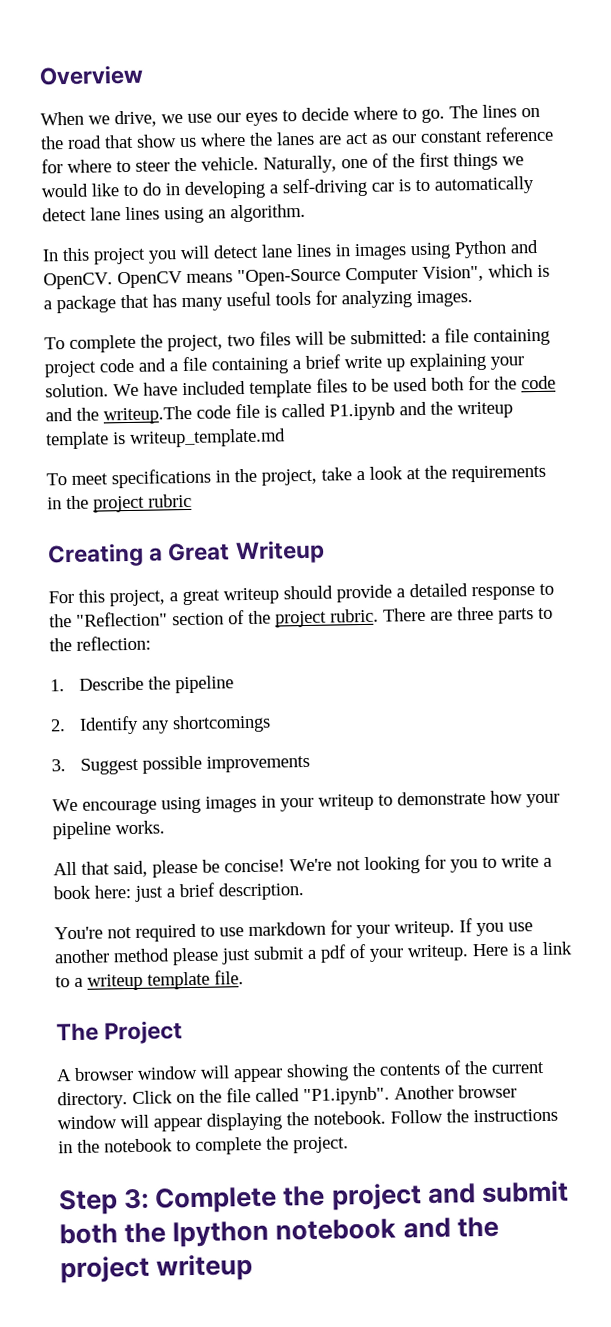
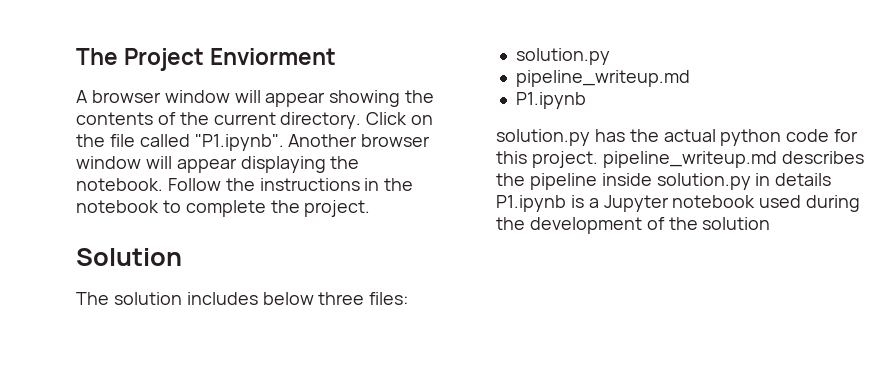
[39,64,144,86] [40,104,540,128] [40,126,554,150] [41,152,524,174] [41,176,534,199] [42,203,306,224] [42,239,539,265] [43,264,550,290] [43,290,473,314] [44,328,550,353] [44,352,524,378] [45,375,556,398] [45,401,513,425] [46,428,286,450] [46,464,546,489] [47,493,192,513] [47,539,325,568] [48,583,554,607] [49,606,553,628] [49,635,151,652] [50,675,235,694] [50,714,272,735] [51,754,311,775] [52,790,560,815] [52,820,165,840] [53,854,552,878] [53,882,305,902] [54,918,533,942] [54,941,573,966] [55,970,244,991] Overview // When we drive, we use our eyes to decide where to go. The lines on the road that show us where the lanes are act as our constant reference for where to steer the vehicle. Naturally, one of the first things we would like to do in developing a self-driving car is to automatically detect lane lines using an algorithm. // In this project you will detect lane lines in images using Python and OpenCV. OpenCV means "Open-Source Computer Vision", which is a package that has many useful tools for analyzing images. // To complete the project, two files will be submitted: a file containing project code and a file containing a brief write up explaining your solution. We have included template files to be used both for the code and the writeup.The code file is called P1.ipynb and the writeup template is writeup_template.md // To meet specifications in the project, take a look at the requirements in the project rubric // Creating a Great Writeup // For this project, a great writeup should provide a detailed response to the "Reflection" section of the project rubric. There are three parts to the reflection: // 1. Describe the pipeline // 2. Identify any shortcomings // 3. Suggest possible improvements // We encourage using images in your writeup to demonstrate how your pipeline works. // All that said, please be concise! We're not looking for you to write a book here: just a brief description. // You're not required to use markdown for your writeup. If you use another method please just submit a pdf of your writeup. Here is a link to a writeup template file. // -> (76, 56) none
(184, 1032) none -> [210,48,337,65] Enviorment
[58,1180,569,1216] [59,1216,499,1248] [60,1253,254,1284] Step 3: Complete the project and submit both the Ipython notebook and the project writeup -> [76,248,182,266] [76,292,409,305] [515,48,610,65] [515,70,690,87] [515,92,586,109] [496,129,859,146] [496,151,864,168] [496,173,832,190] [496,195,861,212] [496,217,771,234] Solution // The solution includes below three files: // solution.py // pipeline_writeup.md // P1.ipynb // solution.py has the actual python code for this project. pipeline_writeup.md describes the pipeline inside solution.py in details P1.ipynb is a Jupyter notebook used during the development of the solution

